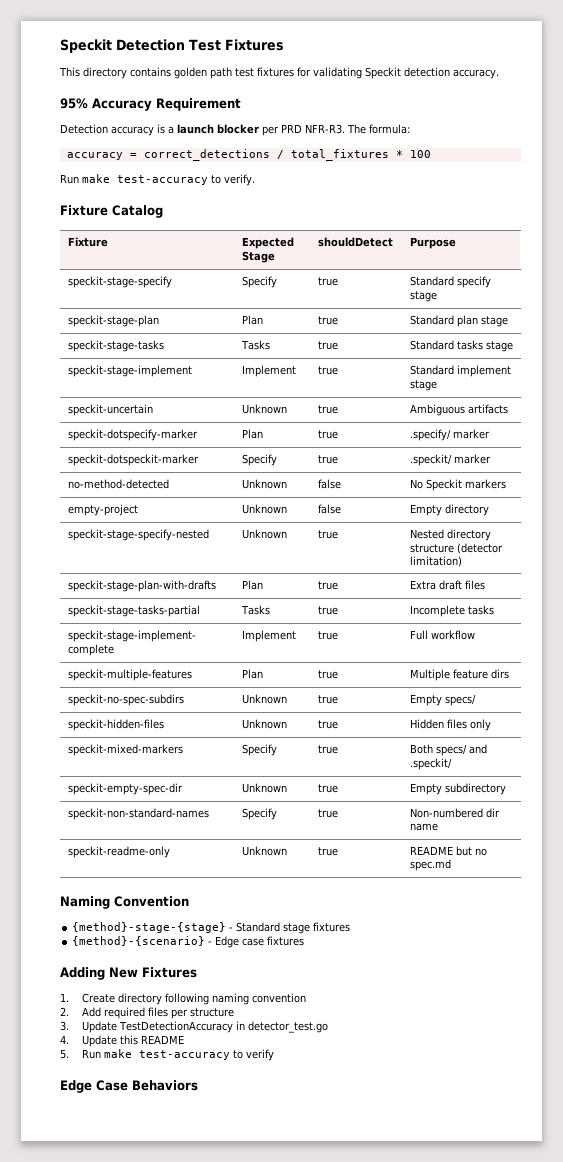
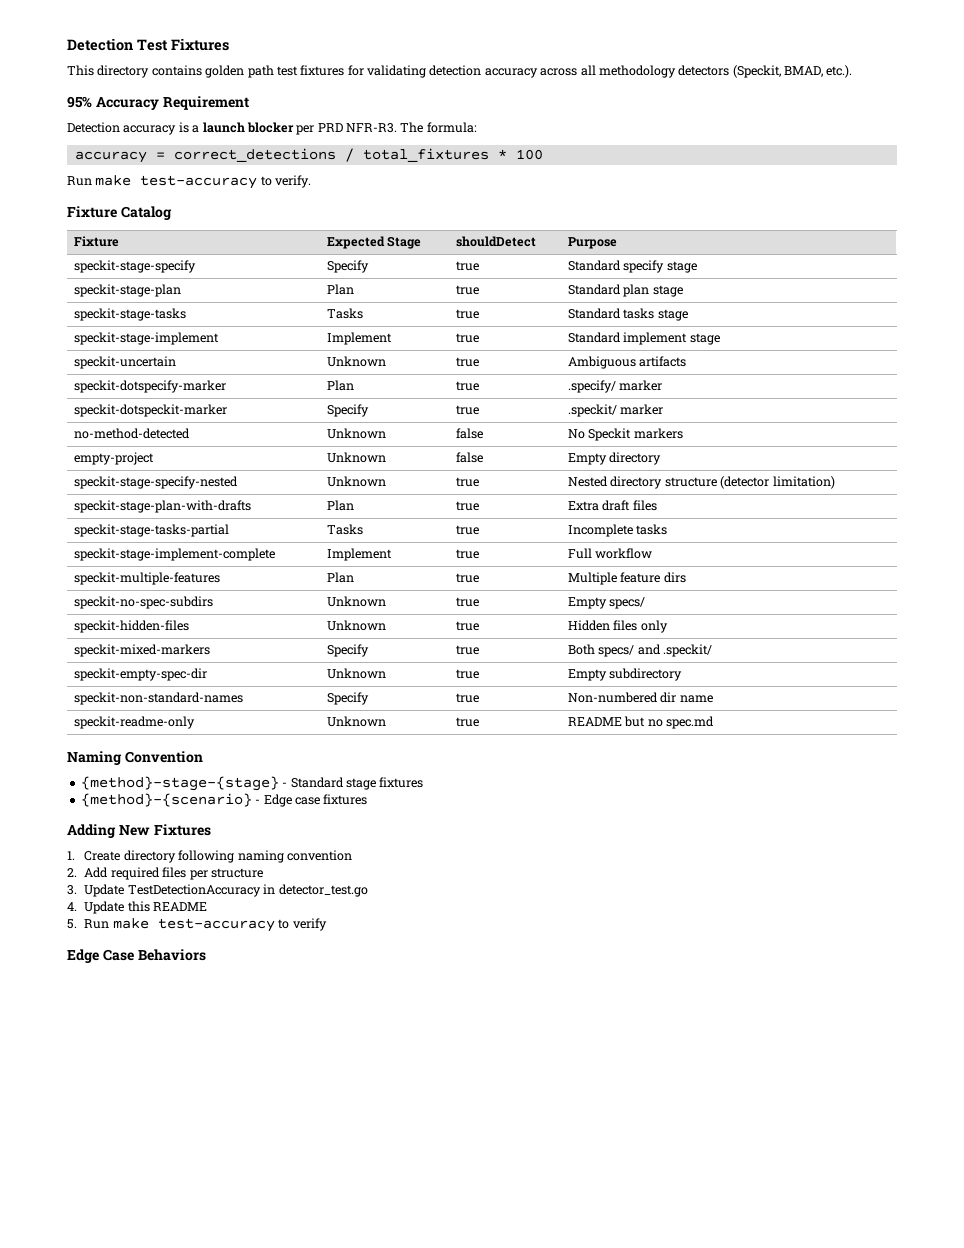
[60,39,112,53] Speckit -> (67, 44) none
[365,67,499,79] Speckit detection accuracy. -> [429,65,853,78] detection accuracy across all methodology detectors (Speckit, BMAD, etc.).

